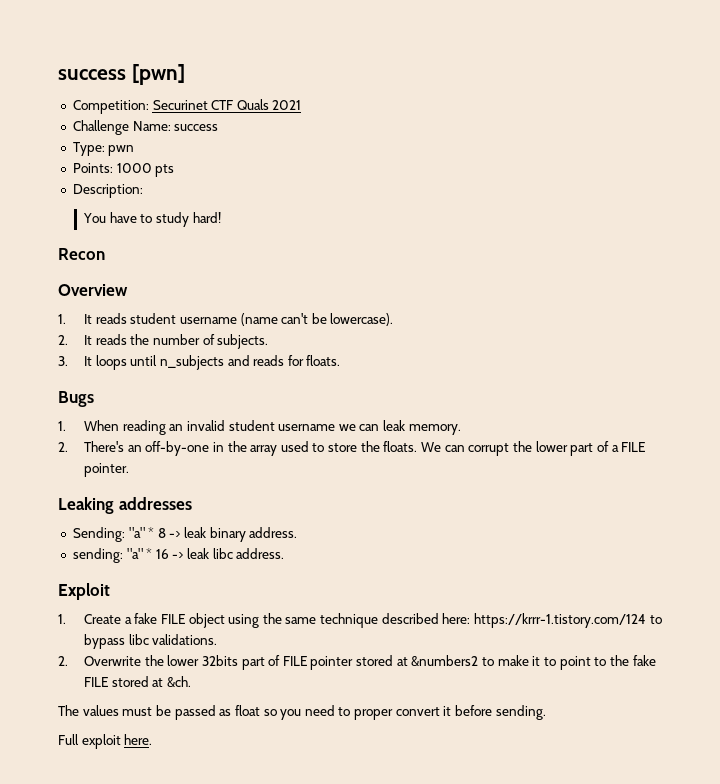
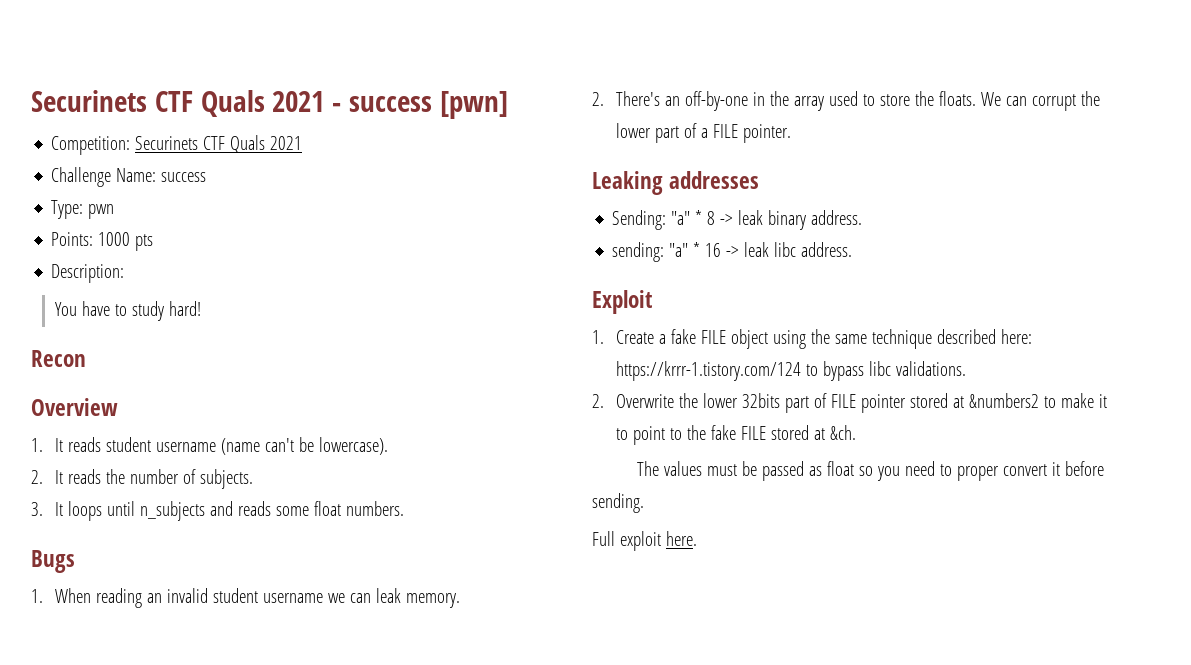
(58, 74) none -> [31,90,342,117] Securinets CTF Quals 2021 -
[152,100,208,110] Securinet -> [135,136,199,150] Securinets
[287,355,341,366] for floats. -> [275,501,404,516] some float numbers.

